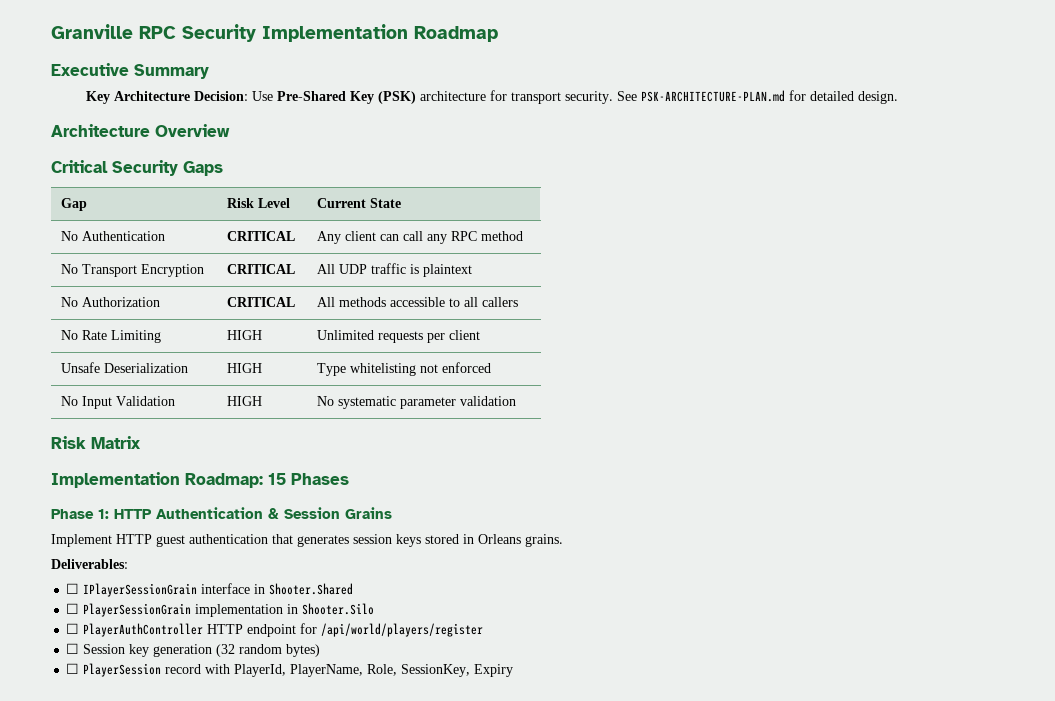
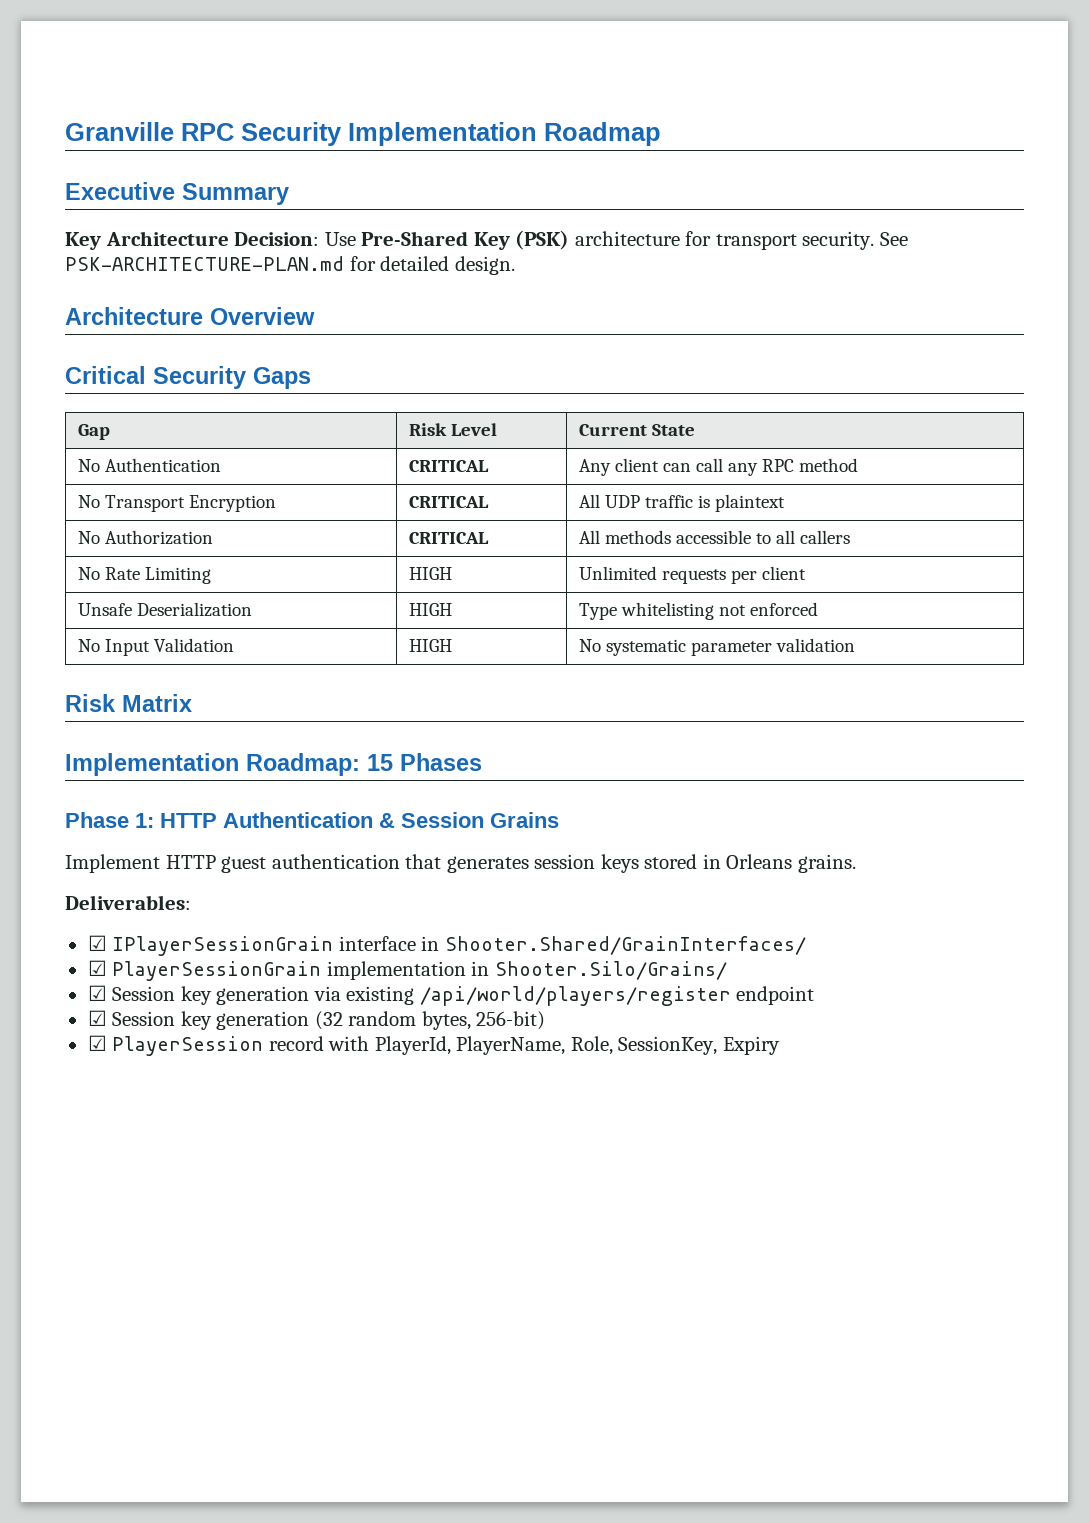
[66,583,80,594] ☐ -> [87,935,107,951] ☑
[269,583,354,595] [66,603,80,614] Shooter.Shared // ☐ -> [444,936,806,955] [87,960,107,976] Shooter.Shared/GrainInterfaces/ // ☑
[302,603,375,615] [66,623,484,637] [66,643,80,654] Shooter.Silo // ☐ PlayerAuthController HTTP endpoint for /api/world/players/register // ☐ -> [494,961,727,980] [87,985,815,1006] [87,1010,107,1026] Shooter.Silo/Grains/ // ☑ Session key generation via existing /api/world/players/register endpoint // ☑
[286,644,321,657] [66,663,80,674] bytes) // ☐ -> [421,1011,546,1030] [87,1035,107,1051] bytes, 256-bit) // ☑

